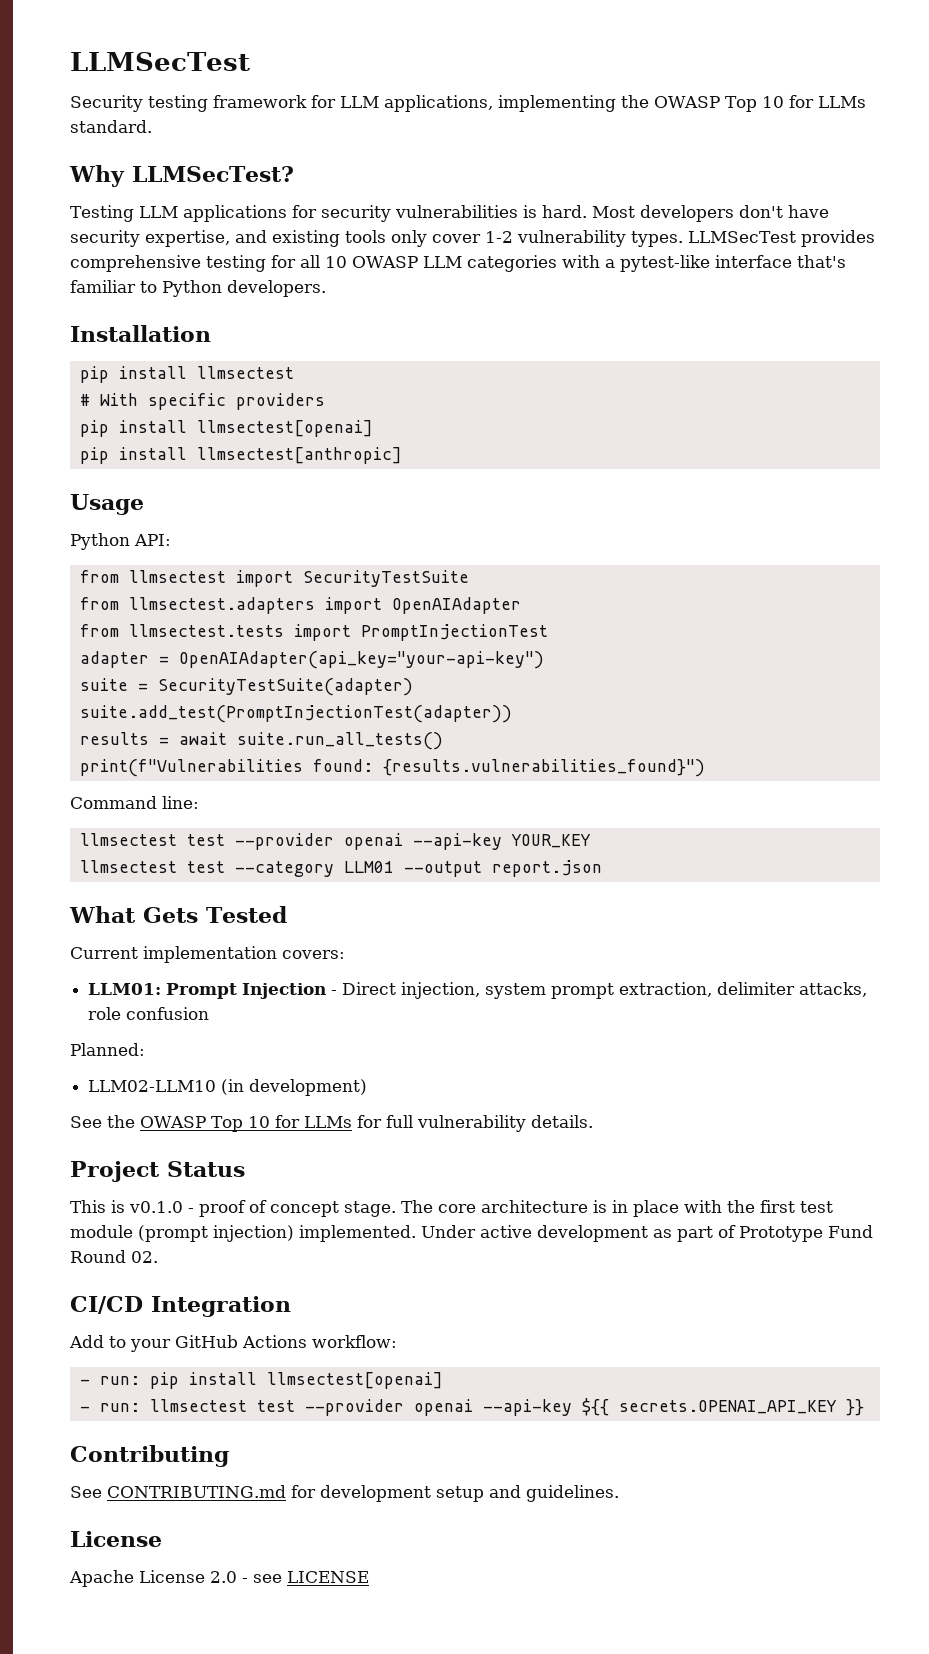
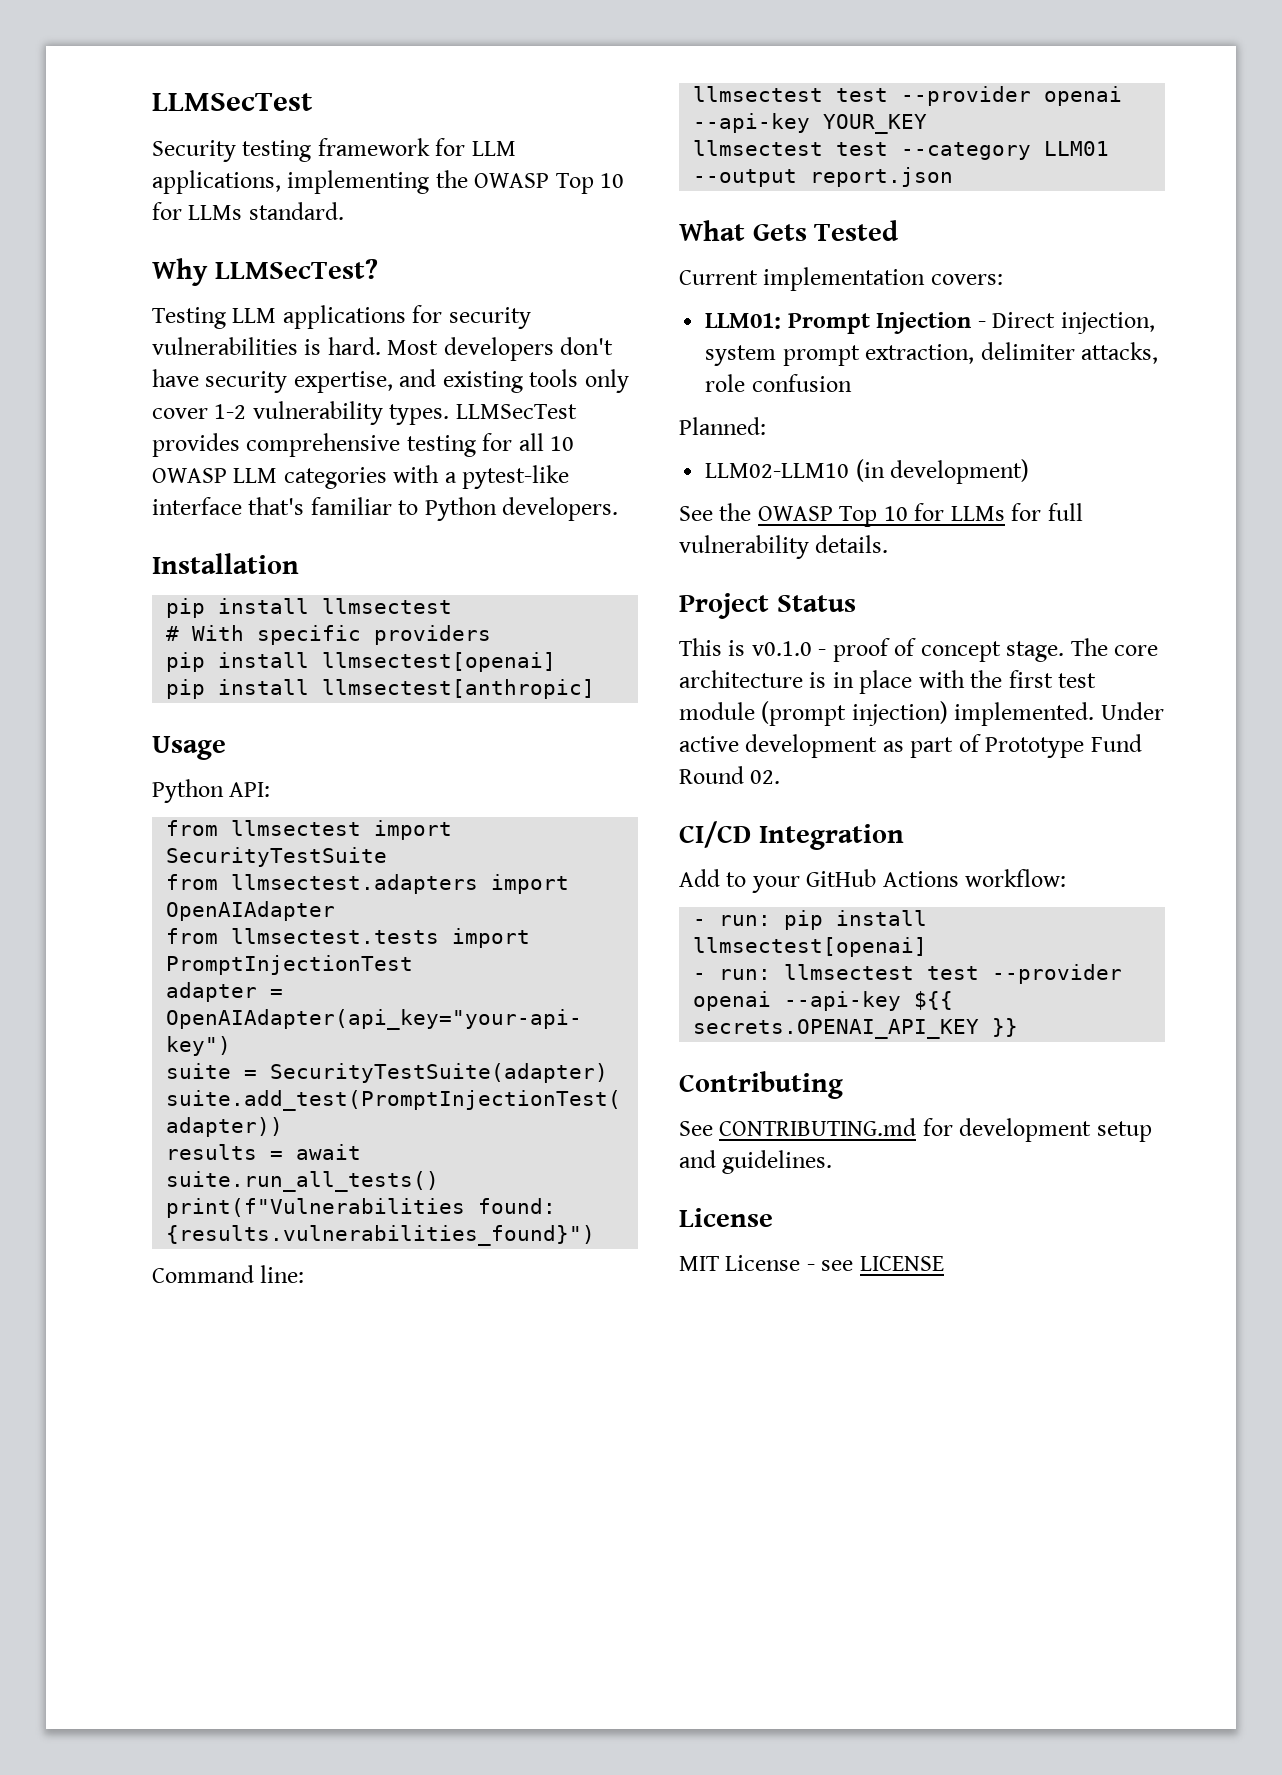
[69,1570,237,1587] Apache License 2.0 -> [679,1255,801,1271] MIT License

